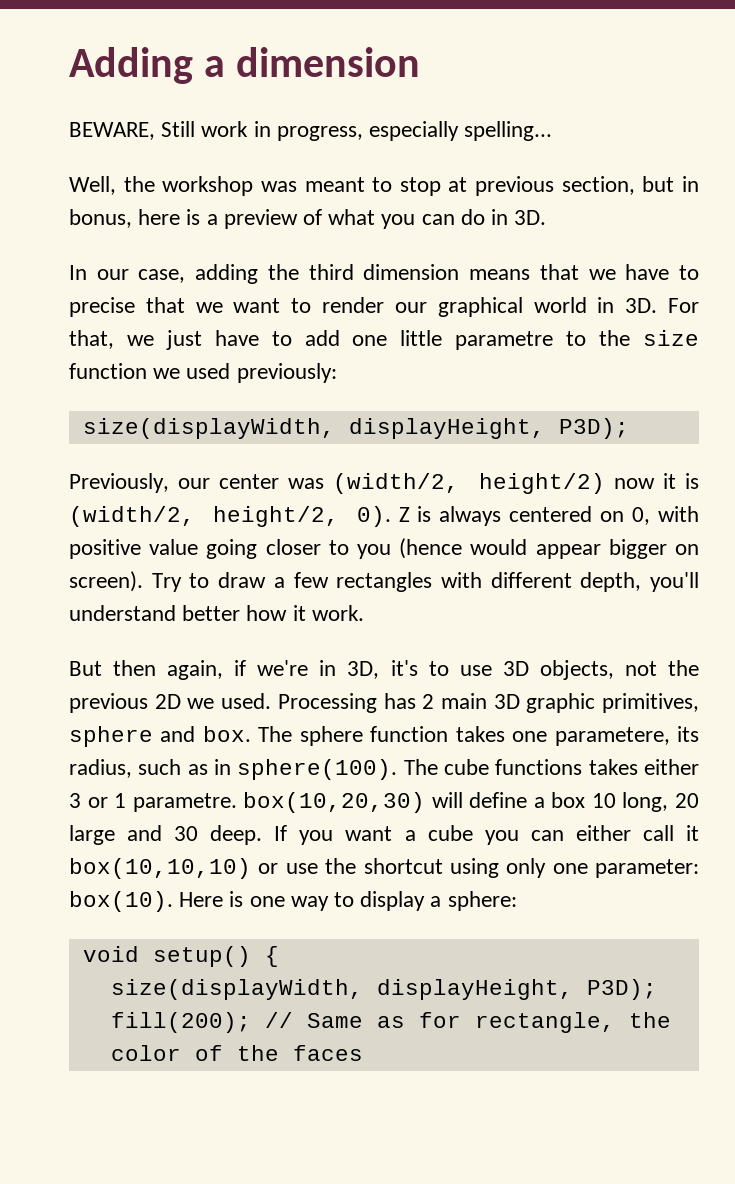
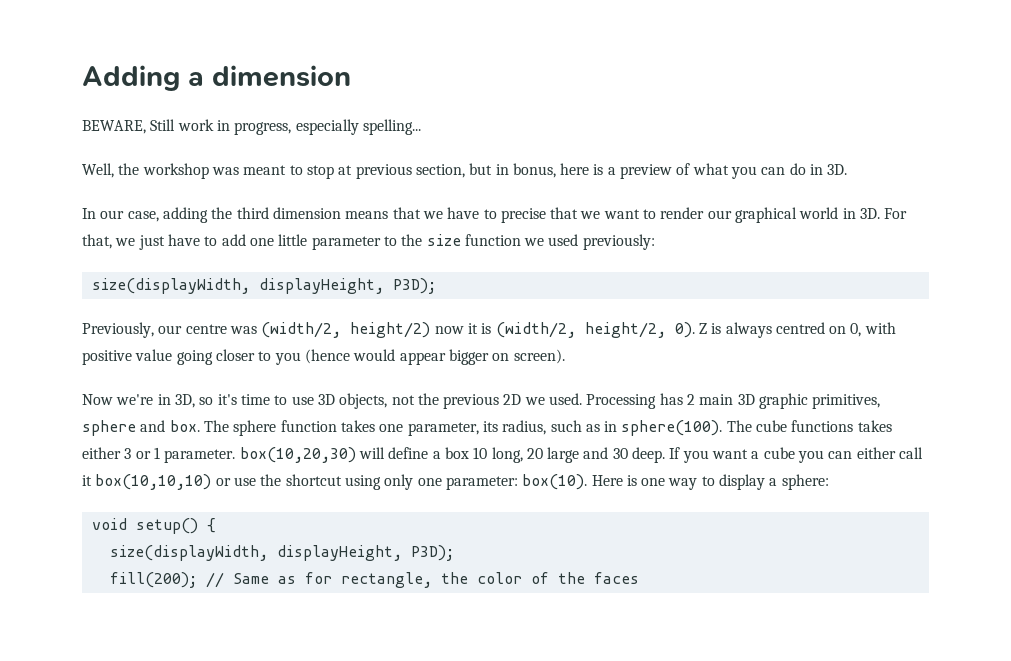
[455,331,554,350] parametre -> [311,236,381,250] parameter
[218,474,279,489] center -> [185,324,227,334] centre
[509,506,593,522] centered -> [775,322,825,334] centred
[151,572,699,592] [69,605,364,621] [69,660,418,680] Try to draw a few rectangles with different depth, you'll understand better how it work. // But then again, if we're in 3D, it's -> [82,394,270,408] // Now we're in 3D, so it's time
[554,727,670,746] parametere, -> [407,422,479,436] parameter,
[132,793,237,812] parametre. -> [164,449,236,463] parameter.

